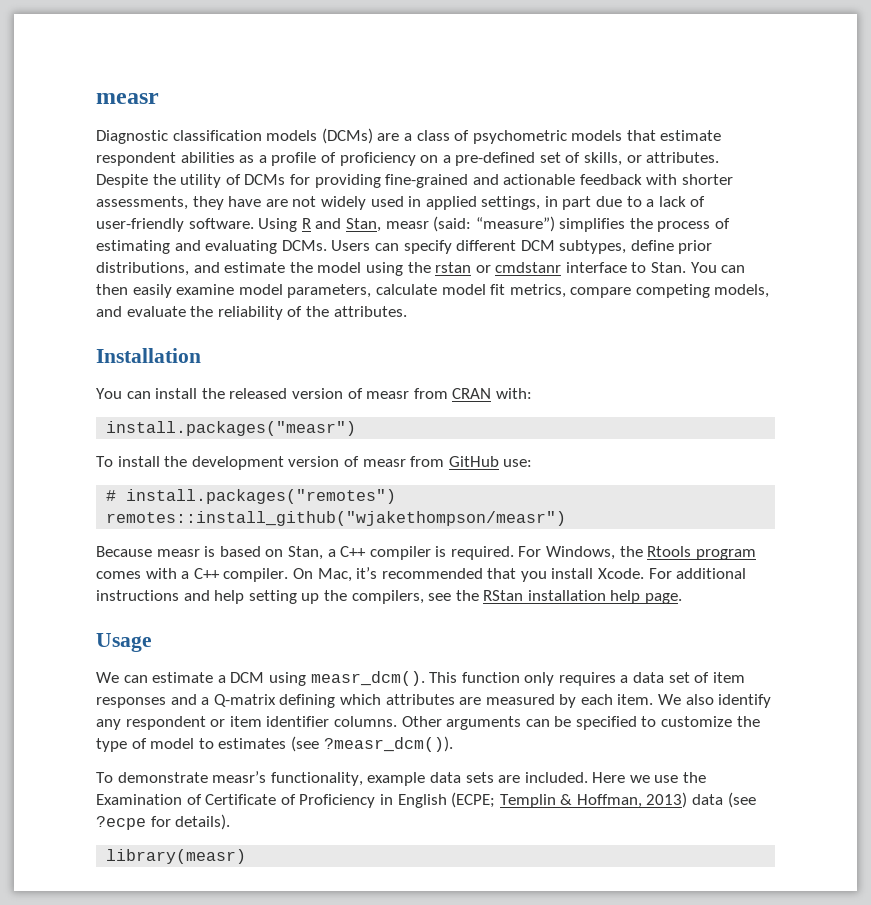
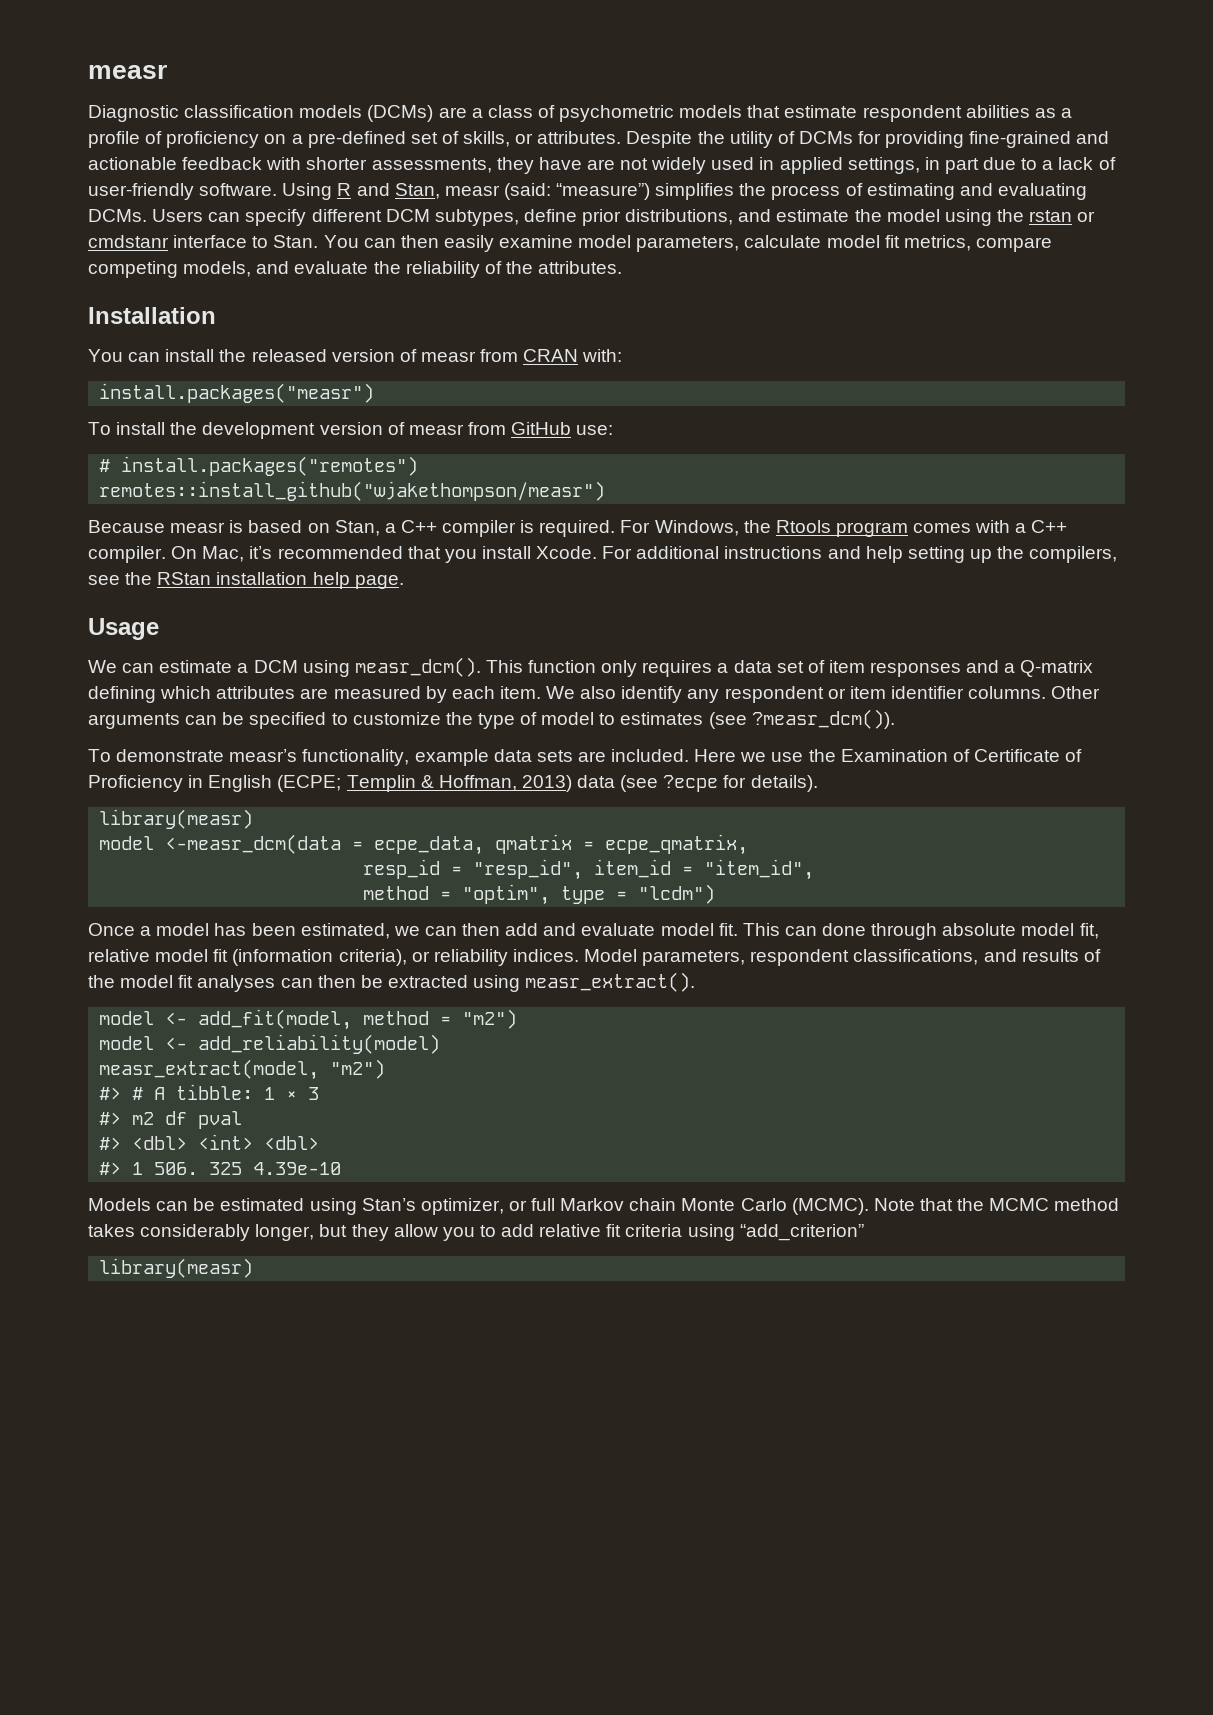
(247, 856) none -> [99,834,749,855] [363,859,815,880] [363,884,716,905] [88,923,1099,940] [88,949,1101,966] [88,972,696,992] [99,1009,518,1030] [99,1034,441,1054] [99,1059,386,1080] [99,1084,320,1100] [99,1111,243,1129] [99,1134,320,1150] [99,1162,342,1175] [88,1198,1120,1215] [88,1224,864,1241] [99,1258,254,1278] // model <-measr_dcm(data = ecpe_data, qmatrix = ecpe_qmatrix, // resp_id = "resp_id", item_id = "item_id", // method = "optim", type = "lcdm") // Once a model has been estimated, we can then add and evaluate model fit. This can done through absolute model fit, relative model fit (information criteria), or reliability indices. Model parameters, respondent classifications, and results of the model fit analyses can then be extracted using measr_extract(). // model <- add_fit(model, method = "m2") // model <- add_reliability(model) // measr_extract(model, "m2") // #> # A tibble: 1 × 3 // #> m2 df pval // #> <dbl> <int> <dbl> // #> 1 506. 325 4.39e-10 // Models can be estimated using Stan’s optimizer, or full Markov chain Monte Carlo (MCMC). Note that the MCMC method takes considerably longer, but they allow you to add relative fit criteria using “add_criterion” // library(measr)

